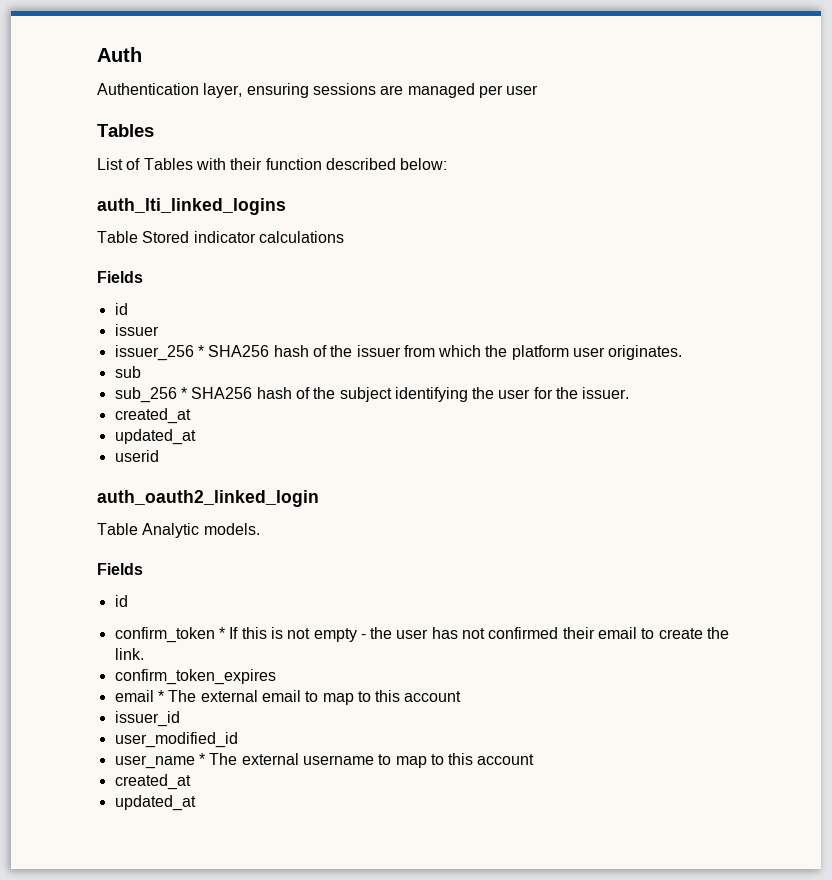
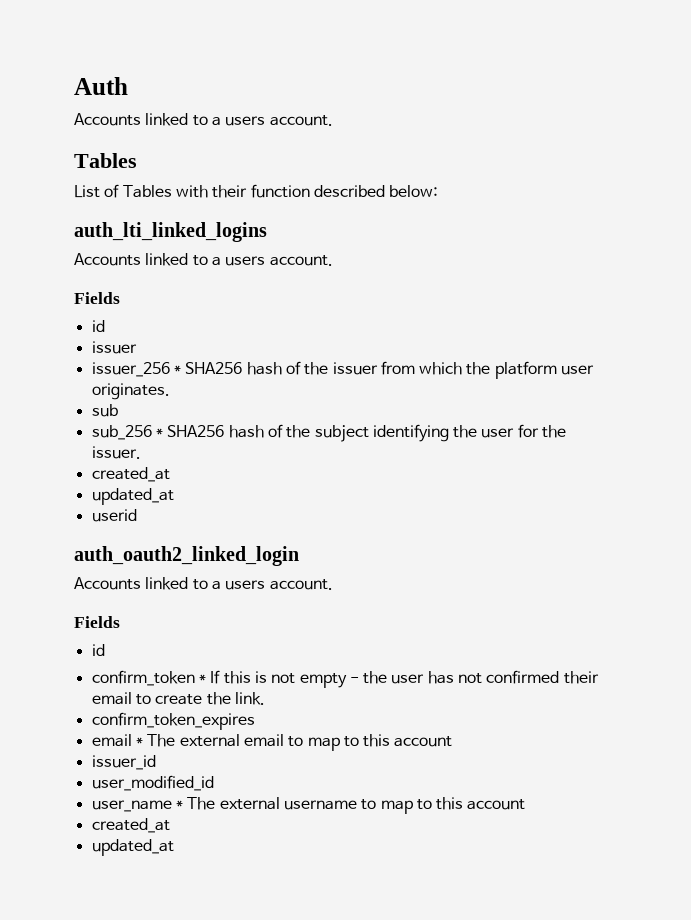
[97,83,539,98] Authentication layer, ensuring sessions are managed per user -> [74,113,333,126] Accounts linked to a users account.
[97,231,344,243] Table Stored indicator calculations -> [74,253,333,266] Accounts linked to a users account.
[97,523,260,538] Table Analytic models. -> [74,577,333,590] Accounts linked to a users account.

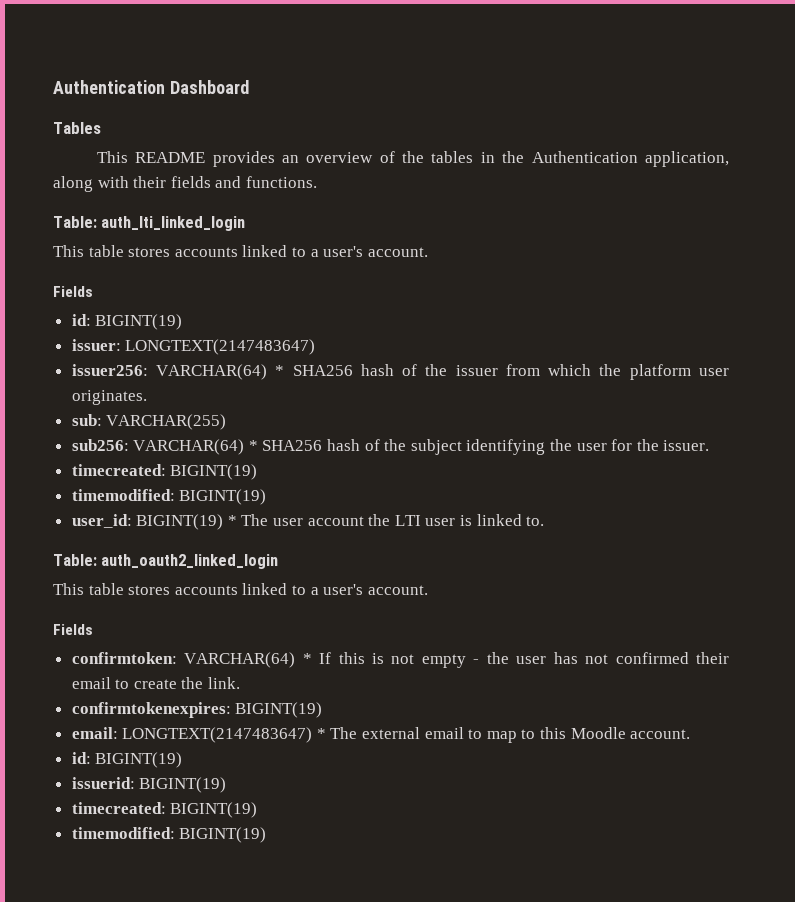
[74,77,128,95] [74,113,333,126] [74,153,137,168] [74,184,439,198] [74,222,267,242] [74,253,333,266] [74,292,120,304] [91,320,105,332] [91,341,137,354] [91,362,170,377] Auth // Accounts linked to a users account. // Tables // List of Tables with their function described below: // auth_lti_linked_logins // Accounts linked to a users account. // Fields // id // issuer // issuer_256 -> [53,80,249,94] [53,122,101,134] [96,151,729,167] [53,176,317,192] [53,216,246,231] [53,245,428,257] [53,286,93,297] [71,314,183,330] [71,339,316,355] [71,364,267,380] Authentication Dashboard // Tables // This README provides an overview of the tables in the Authentication application, along with their fields and functions. // Table: auth_lti_linked_login // This table stores accounts linked to a user's account. // Fields // id: BIGINT(19) // issuer: LONGTEXT(2147483647) // issuer256: VARCHAR(64)
[91,404,118,417] [91,425,152,440] sub // sub_256 -> [71,414,227,430] [71,439,245,455] sub: VARCHAR(255) // sub256: VARCHAR(64)
[91,467,170,482] [91,488,174,505] [91,509,137,522] [74,546,299,566] [74,577,333,590] [74,616,120,628] [91,644,105,656] [91,670,195,686] created_at // updated_at // userid // auth_oauth2_linked_login // Accounts linked to a users account. // Fields // id // confirm_token -> [71,464,258,480] [71,489,267,505] [71,514,545,530] [53,554,279,569] [53,583,428,595] [53,624,93,635] [71,652,296,668] timecreated: BIGINT(19) // timemodified: BIGINT(19) // user_id: BIGINT(19) * The user account the LTI user is linked to. // Table: auth_oauth2_linked_login // This table stores accounts linked to a user's account. // Fields // confirmtoken: VARCHAR(64)
[91,712,255,730] [91,734,132,747] confirm_token_expires // email -> [71,702,323,718] [71,727,313,743] confirmtokenexpires: BIGINT(19) // email: LONGTEXT(2147483647)
[394,736,453,747] [91,755,156,770] [91,775,214,791] [91,797,526,814] [91,818,170,833] [91,839,174,856] account // issuer_id // user_modified_id // user_name * The external username to map to this account // created_at // updated_at -> [570,727,691,739] [71,752,183,768] [71,777,227,793] [71,802,258,818] [71,827,267,843] Moodle account. // id: BIGINT(19) // issuerid: BIGINT(19) // timecreated: BIGINT(19) // timemodified: BIGINT(19)

